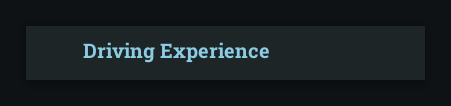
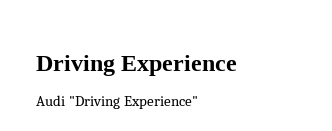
(271, 52) none -> [36,95,198,109] // Audi "Driving Experience"

